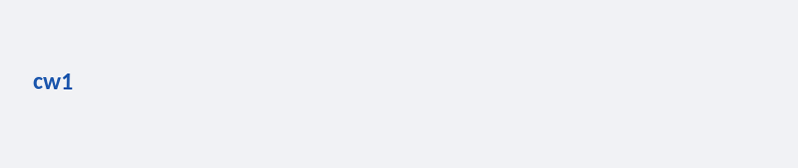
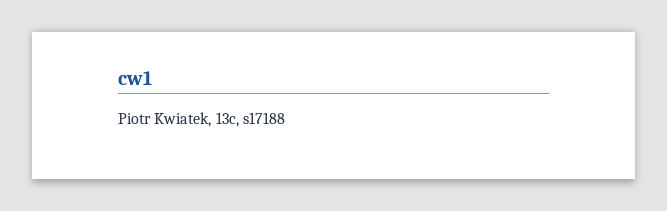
(74, 81) none -> [118,112,285,127] // Piotr Kwiatek, 13c, s17188

